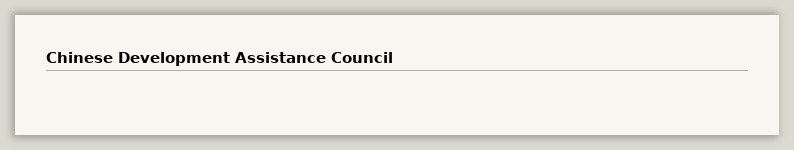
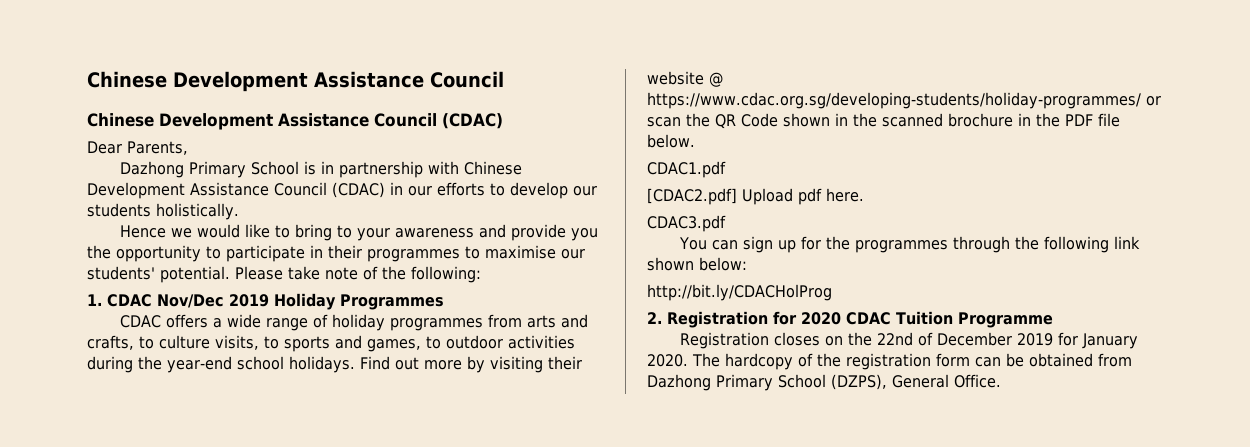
[46,52,393,66] Chinese Development Assistance Council -> [87,71,504,92] [87,113,503,130] [87,141,188,155] [120,161,523,178] [87,182,597,199] [87,203,239,220] [120,224,599,241] [87,245,585,262] [87,266,481,283] [87,293,444,310] [120,314,589,331] [87,335,575,352] [87,356,582,373] [647,71,723,87] [647,92,1161,109] [647,113,1120,129] [647,134,695,148] [647,161,726,178] [647,188,864,205] [647,215,726,232] [679,236,1141,253] [647,257,747,271] [647,284,832,301] [647,311,1053,328] [680,332,1139,349] [647,353,1132,370] [647,374,1001,391] Chinese Development Assistance Council // Chinese Development Assistance Council (CDAC) // Dear Parents, // Dazhong Primary School is in partnership with Chinese Development Assistance Council (CDAC) in our efforts to develop our students holistically. // Hence we would like to bring to your awareness and provide you the opportunity to participate in their programmes to maximise our students' potential. Please take note of the following: // 1. CDAC Nov/Dec 2019 Holiday Programmes // CDAC offers a wide range of holiday programmes from arts and crafts, to culture visits, to sports and games, to outdoor activities during the year-end school holidays. Find out more by visiting their website @ https://www.cdac.org.sg/developing-students/holiday-programmes/ or scan the QR Code shown in the scanned brochure in the PDF file below. // CDAC1.pdf // [CDAC2.pdf] Upload pdf here. // CDAC3.pdf // You can sign up for the programmes through the following link shown below: // http://bit.ly/CDACHolProg // 2. Registration for 2020 CDAC Tuition Programme // Registration closes on the 22nd of December 2019 for January 2020. The hardcopy of the registration form can be obtained from Dazhong Primary School (DZPS), General Office.

